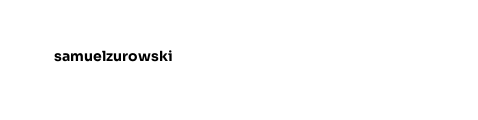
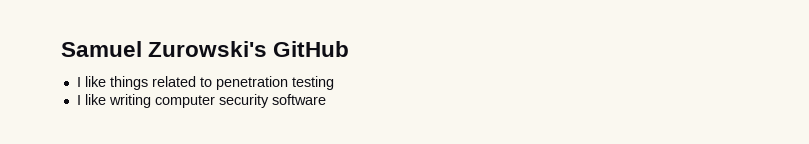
[54,50,173,62] samuelzurowski -> [61,41,350,57] [76,76,334,90] [76,94,326,108] Samuel Zurowski's GitHub // I like things related to penetration testing // I like writing computer security software

